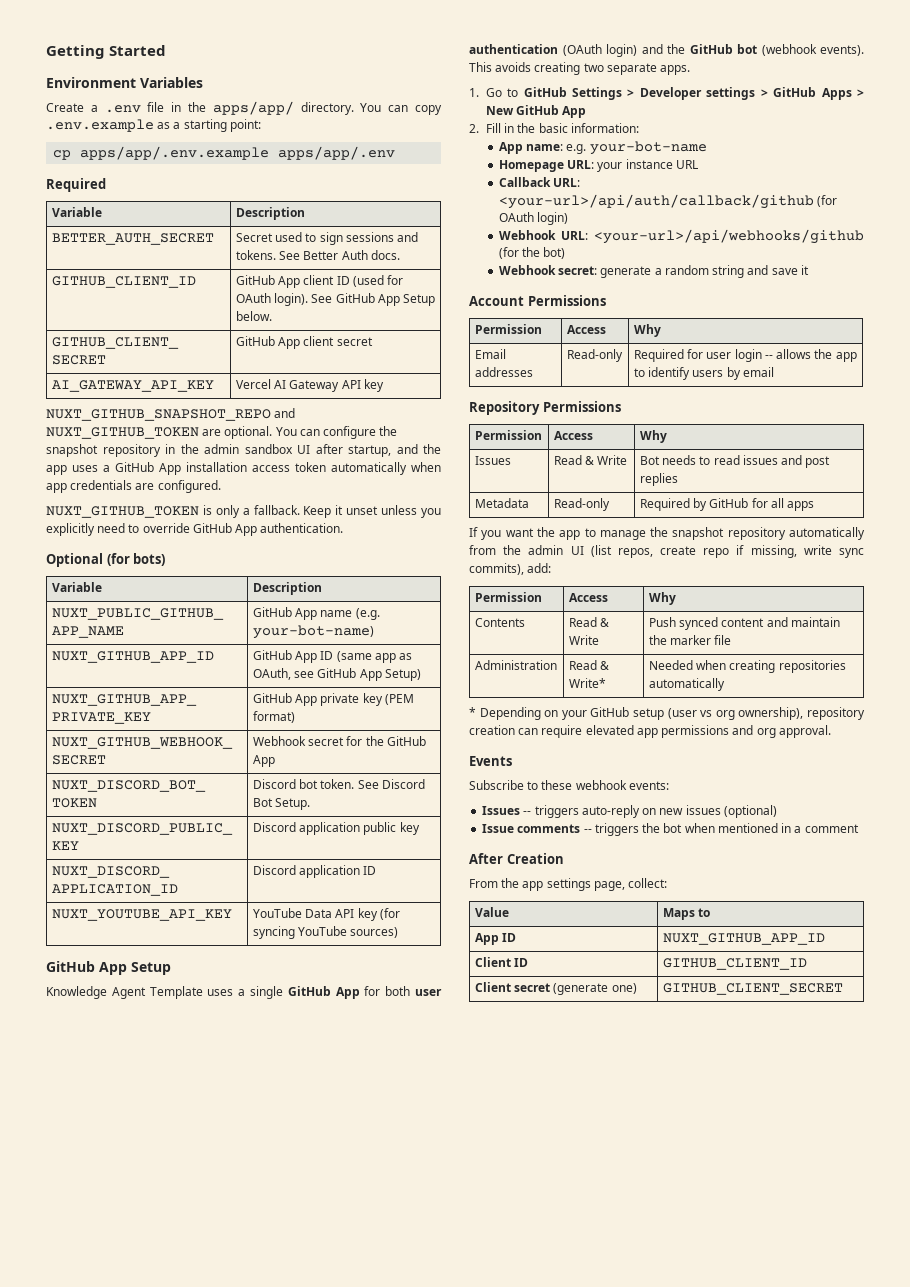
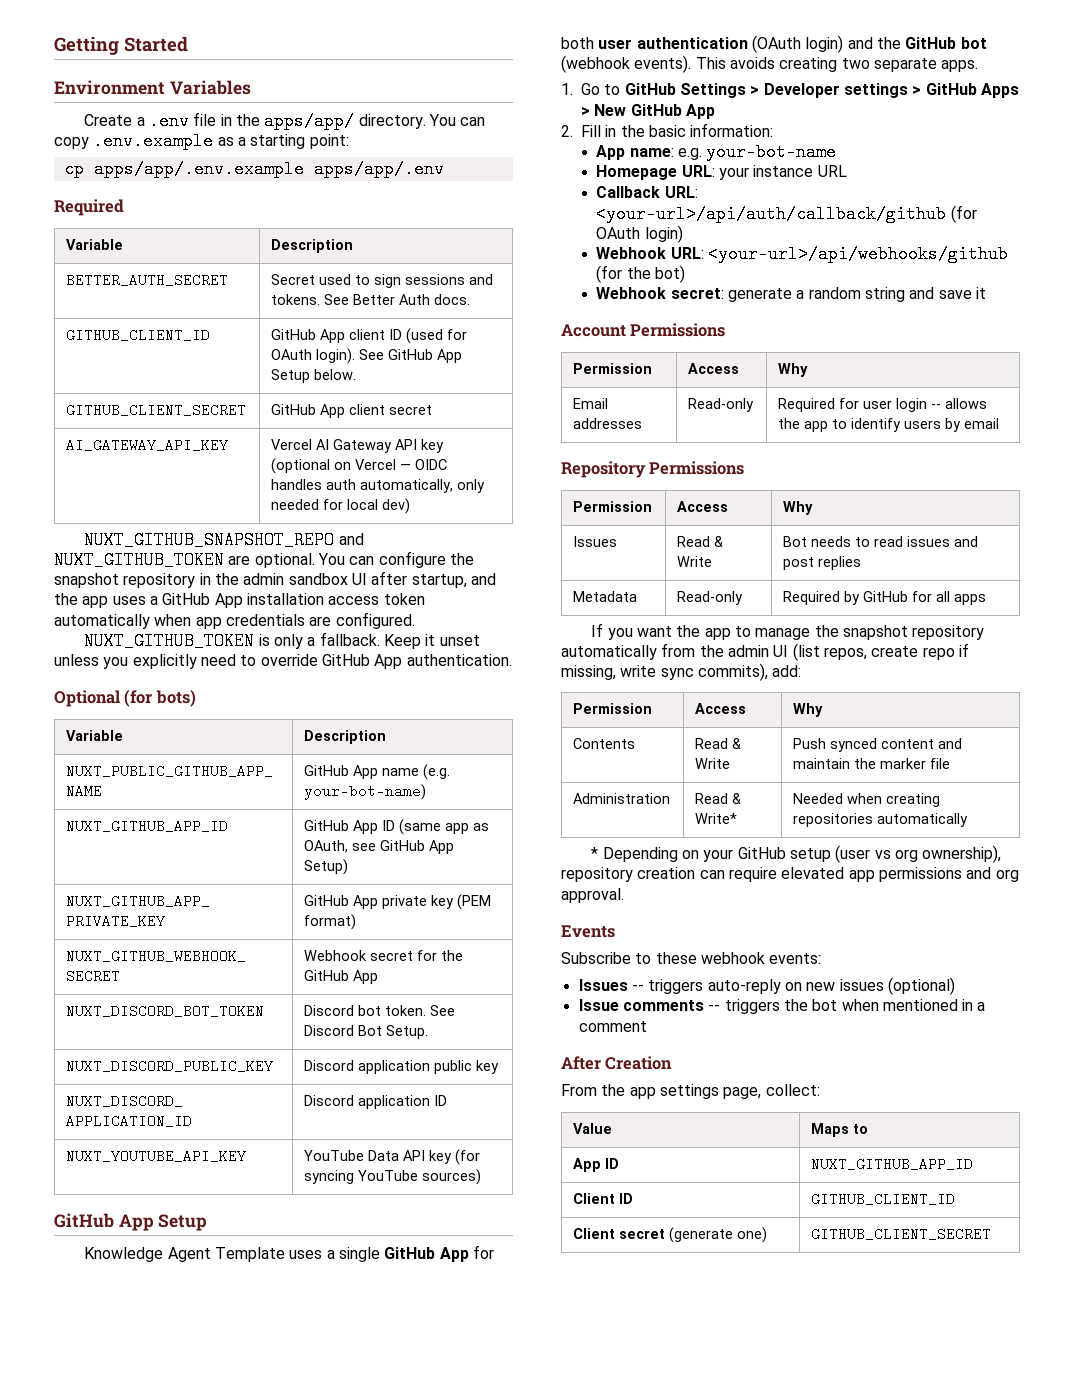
(384, 385) none -> [271,458,448,474] [271,479,486,493] [271,498,411,514] (optional on Vercel — OIDC handles auth automatically, only needed for local dev)

